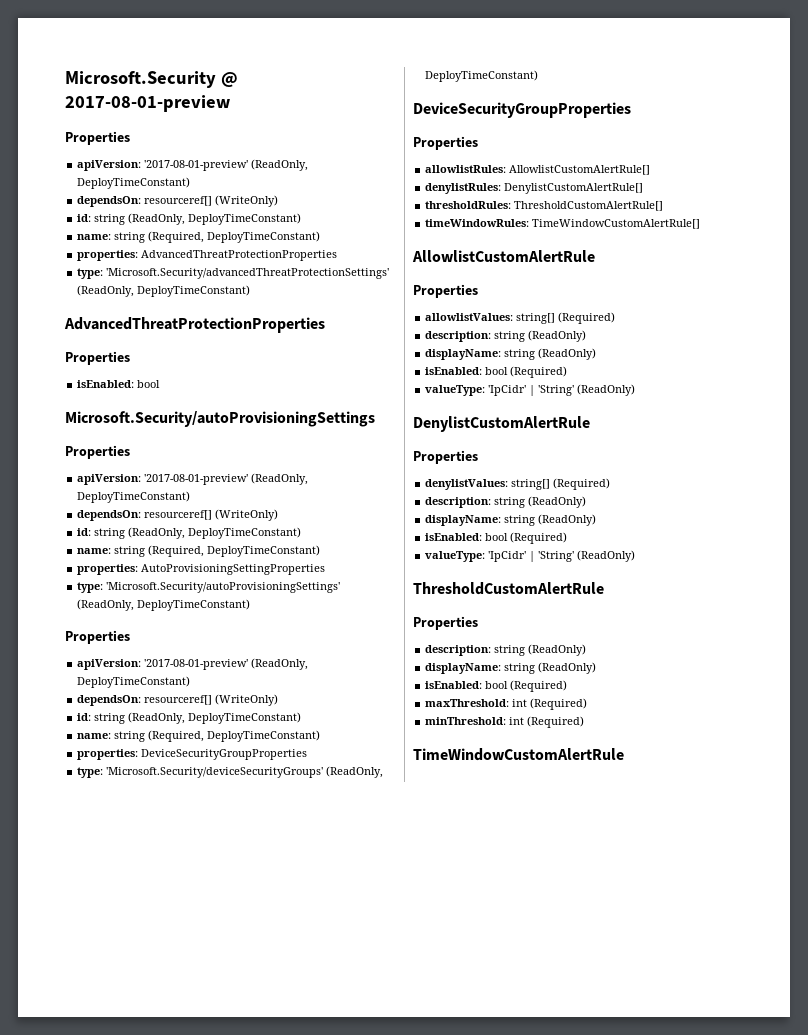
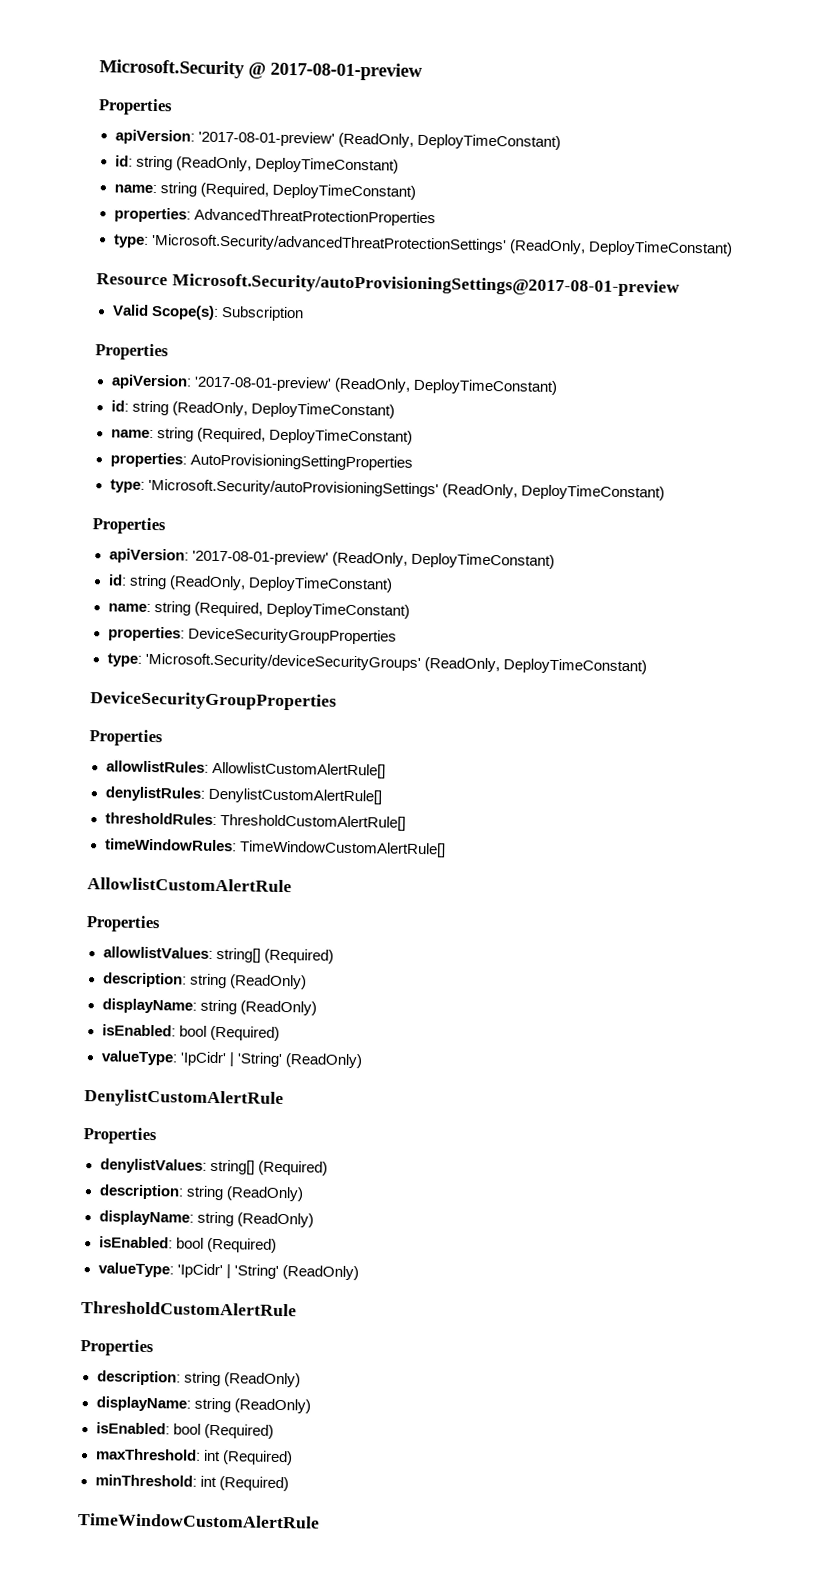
[77,195,279,207] // dependsOn: resourceref[] (WriteOnly) -> (561, 142) none
[64,317,325,333] [65,351,130,365] [77,380,161,388] [65,411,375,427] [65,445,130,459] [77,473,309,485] [77,491,191,503] [77,509,279,521] AdvancedThreatProtectionProperties // Properties // isEnabled: bool // Microsoft.Security/autoProvisioningSettings // Properties // apiVersion: '2017-08-01-preview' (ReadOnly, DeployTimeConstant) // dependsOn: resourceref[] (WriteOnly) -> [96,273,680,297] [111,304,304,322] [95,343,169,361] [110,374,558,395] Resource Microsoft.Security/autoProvisioningSettings@2017-08-01-preview // Valid Scope(s): Subscription // Properties // apiVersion: '2017-08-01-preview' (ReadOnly, DeployTimeConstant)
[77,694,279,706] // dependsOn: resourceref[] (WriteOnly) -> (555, 560) none

